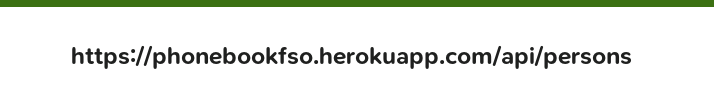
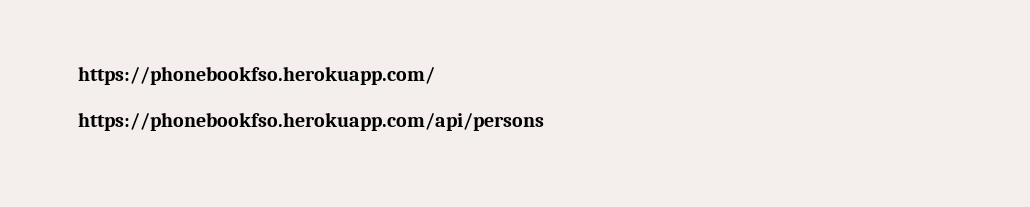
(71, 57) none -> [78,66,435,85] https://phonebookfso.herokuapp.com/ //

